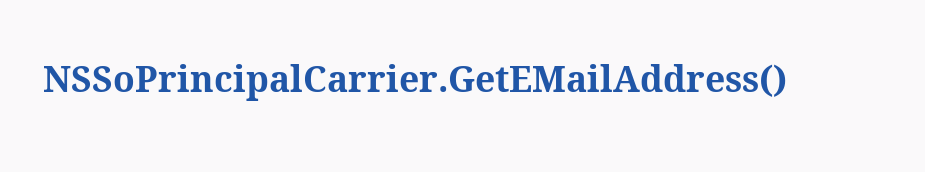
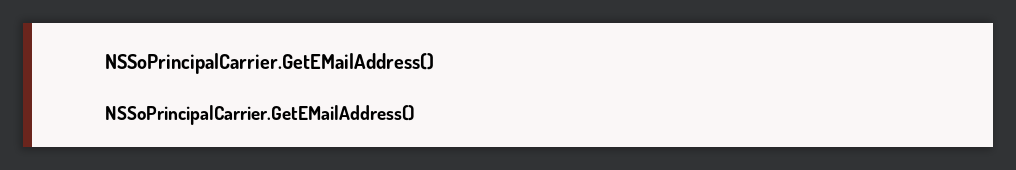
[43,64,787,101] NSSoPrincipalCarrier.GetEMailAddress() -> [105,53,434,74] [105,105,414,125] NSSoPrincipalCarrier.GetEMailAddress() // NSSoPrincipalCarrier.GetEMailAddress()

